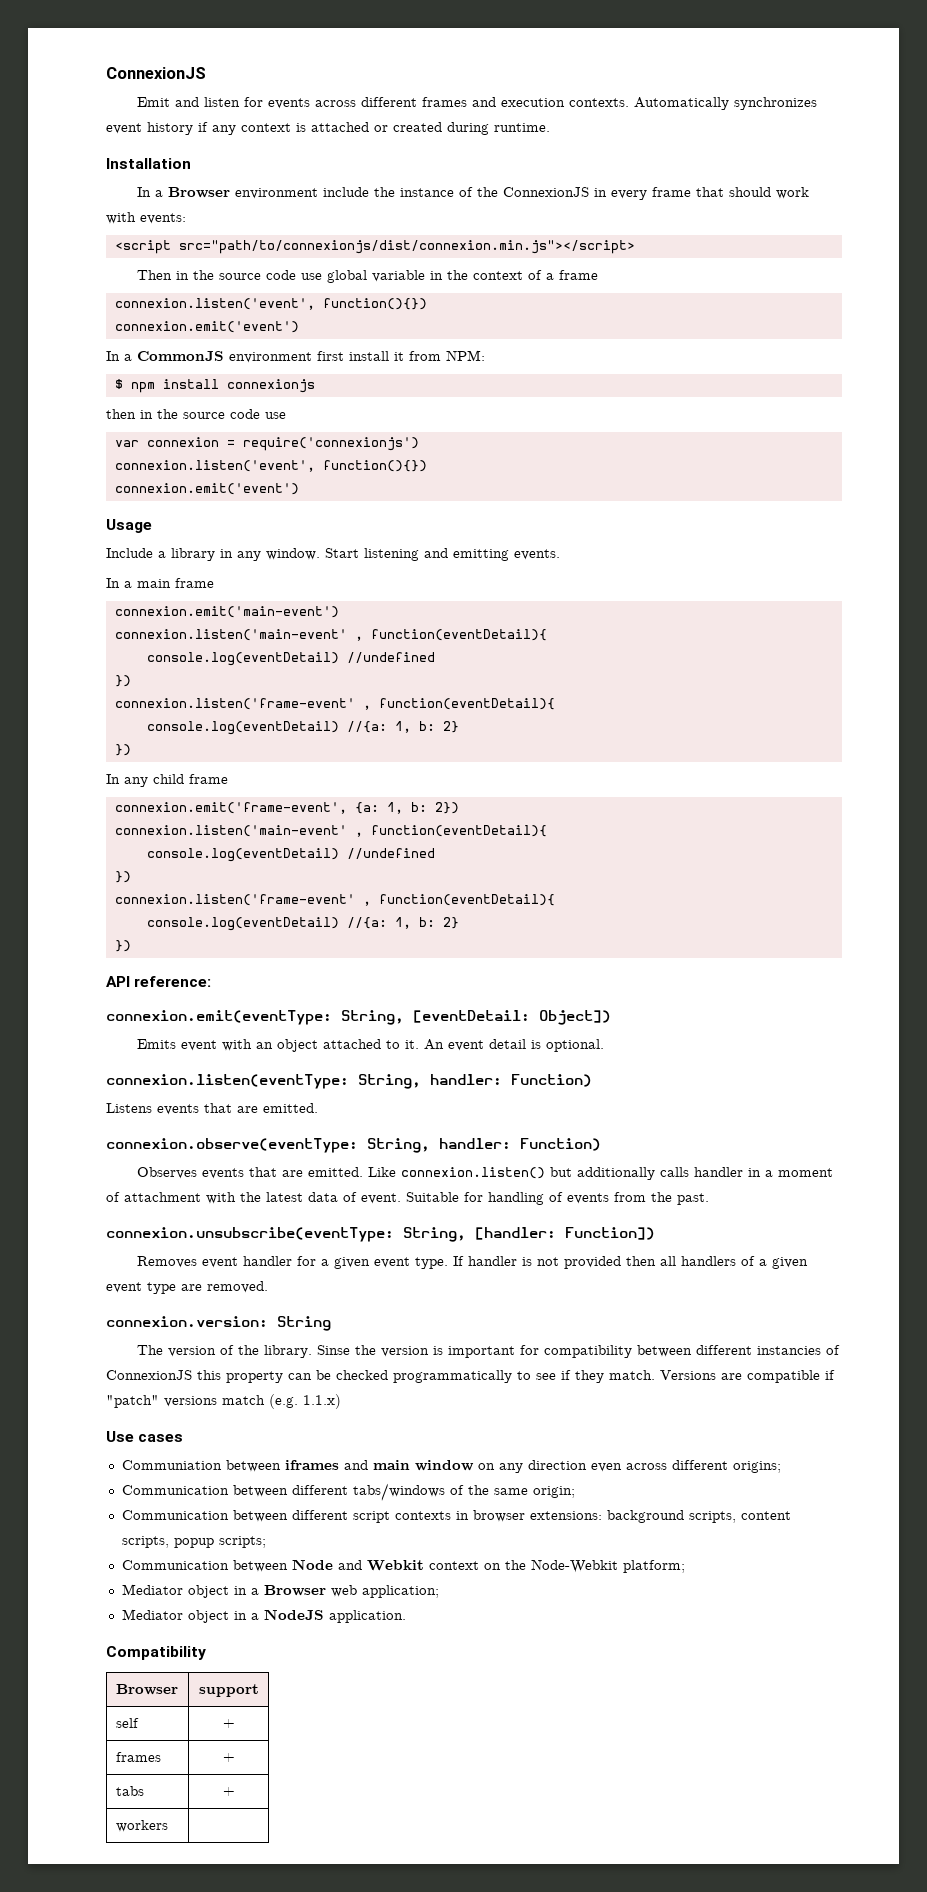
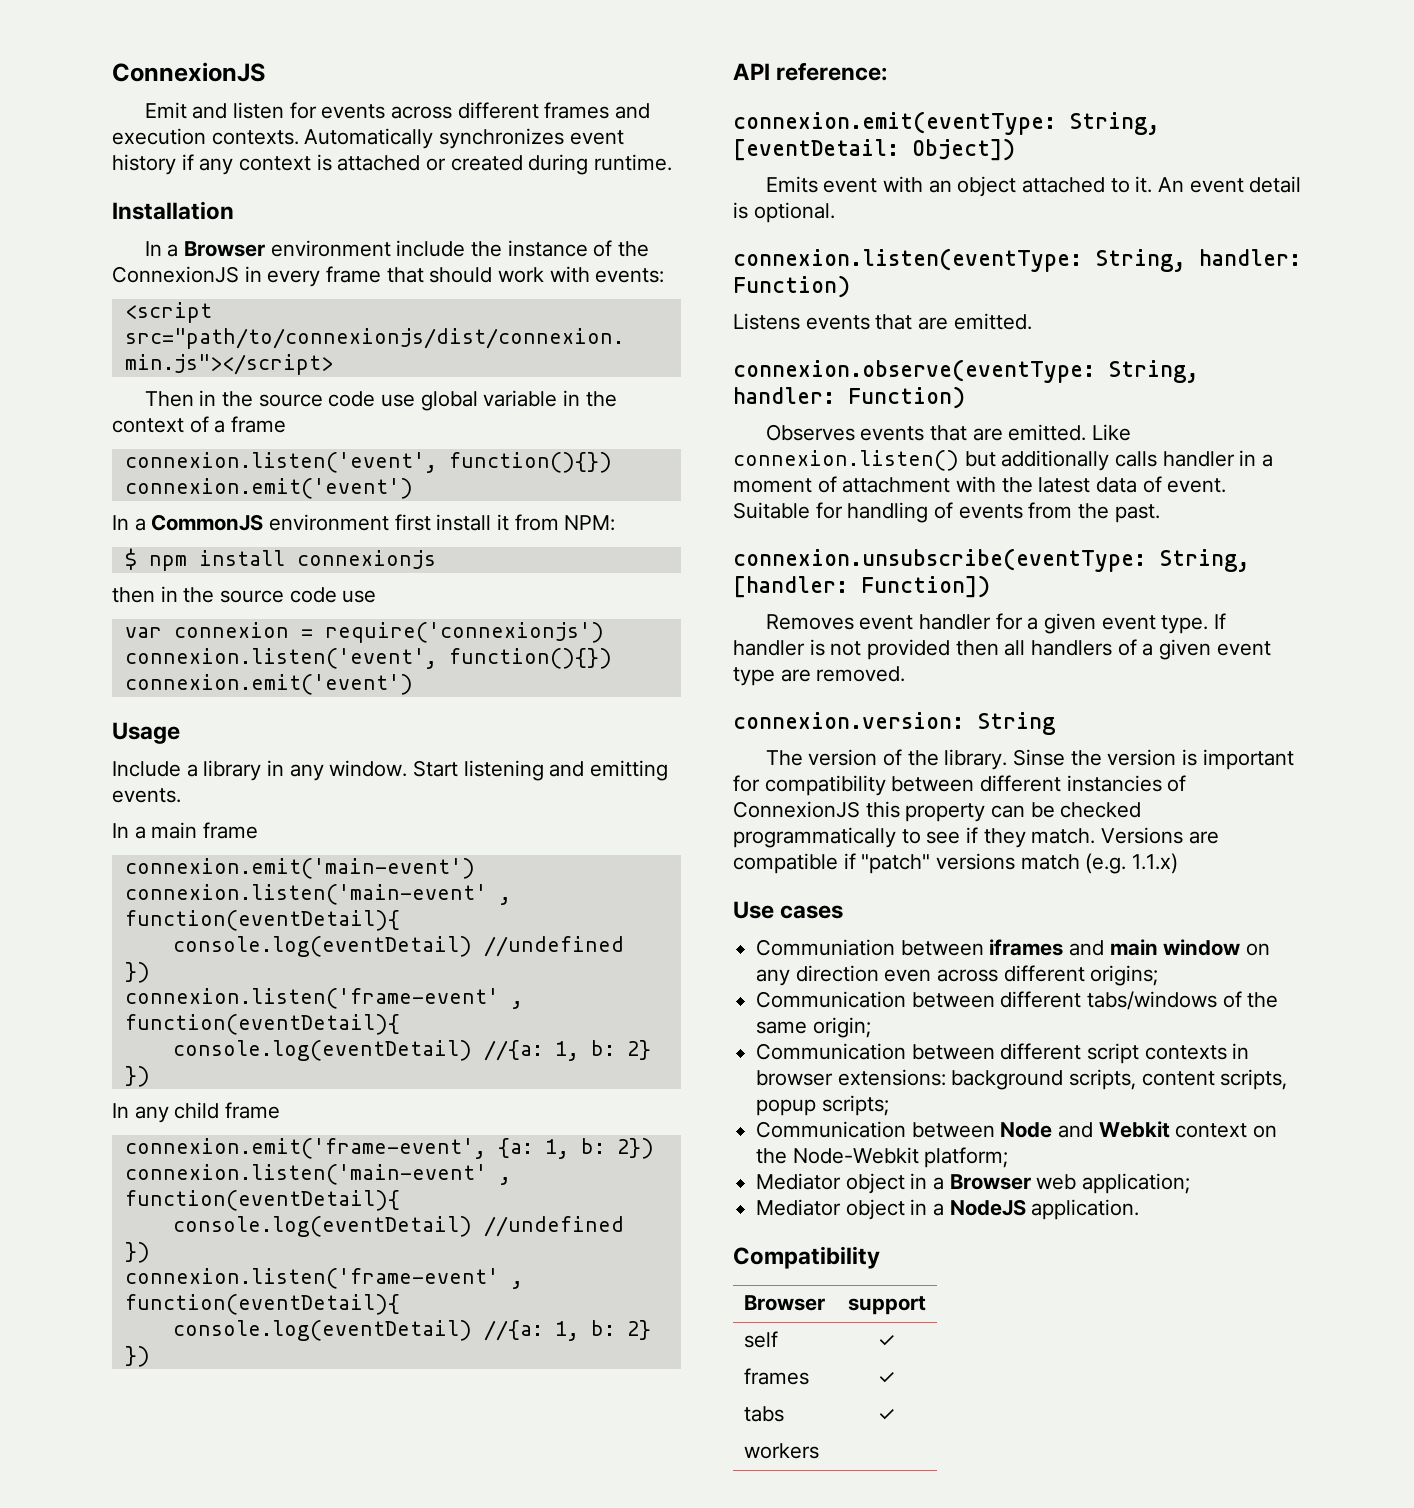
[222,1719,235,1728] + -> [877,1335,896,1347] ✓
[222,1753,235,1762] + -> [877,1372,896,1384] ✓
[222,1787,235,1796] + -> [877,1409,896,1421] ✓

